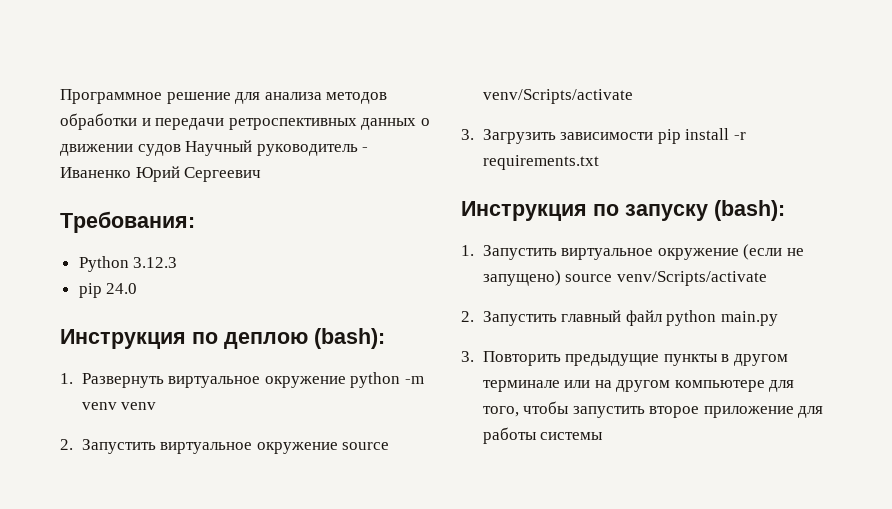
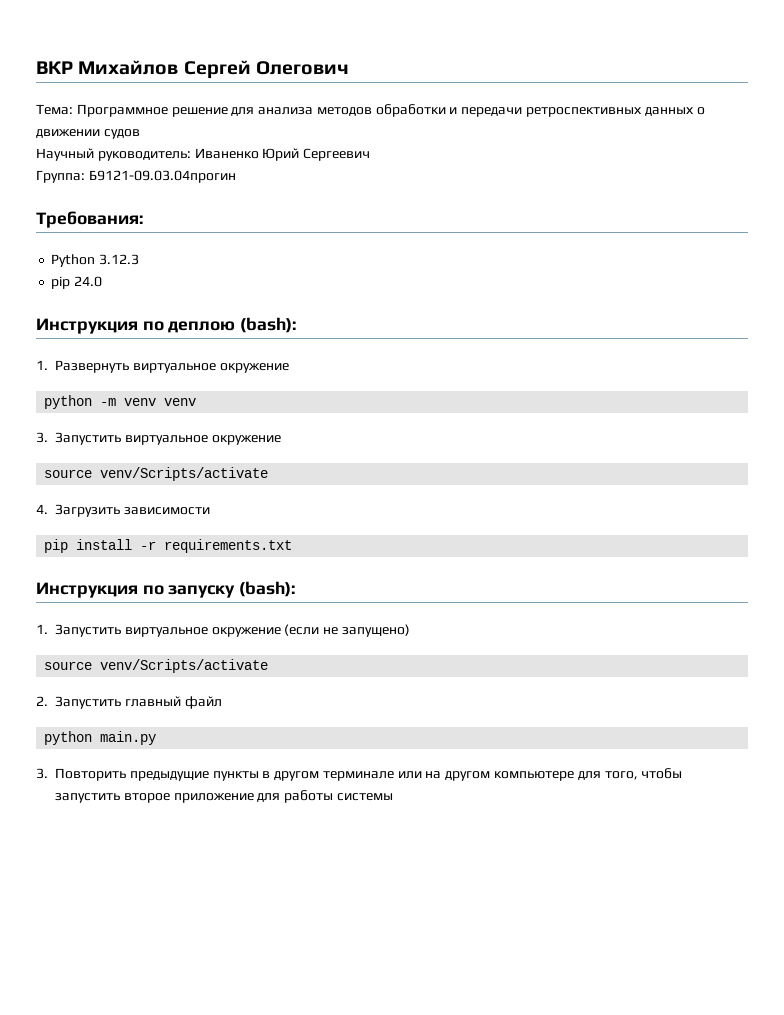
(60, 96) none -> [36,60,349,79] [36,104,73,115] ВКР Михайлов Сергей Олегович // Тема:
[185,140,369,156] Научный руководитель - -> [36,148,191,161] // Научный руководитель:
(262, 174) none -> [36,170,236,183] // Группа: Б9121-09.03.04прогин
(346, 382) none -> (289, 368) //
[60,439,390,454] [482,89,633,104] [461,129,474,140] 2. Запустить виртуальное окружение source venv/Scripts/activate // 3. -> [36,432,281,445] [44,467,269,481] [36,504,48,514] 3. Запустить виртуальное окружение // source venv/Scripts/activate // 4.
(654, 136) none -> (210, 511) //
(561, 278) none -> (410, 630) //
(663, 318) none -> (222, 702) //

